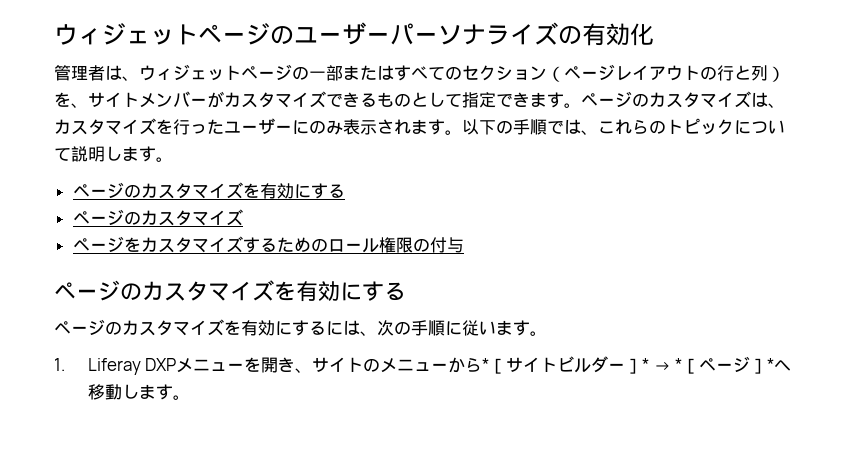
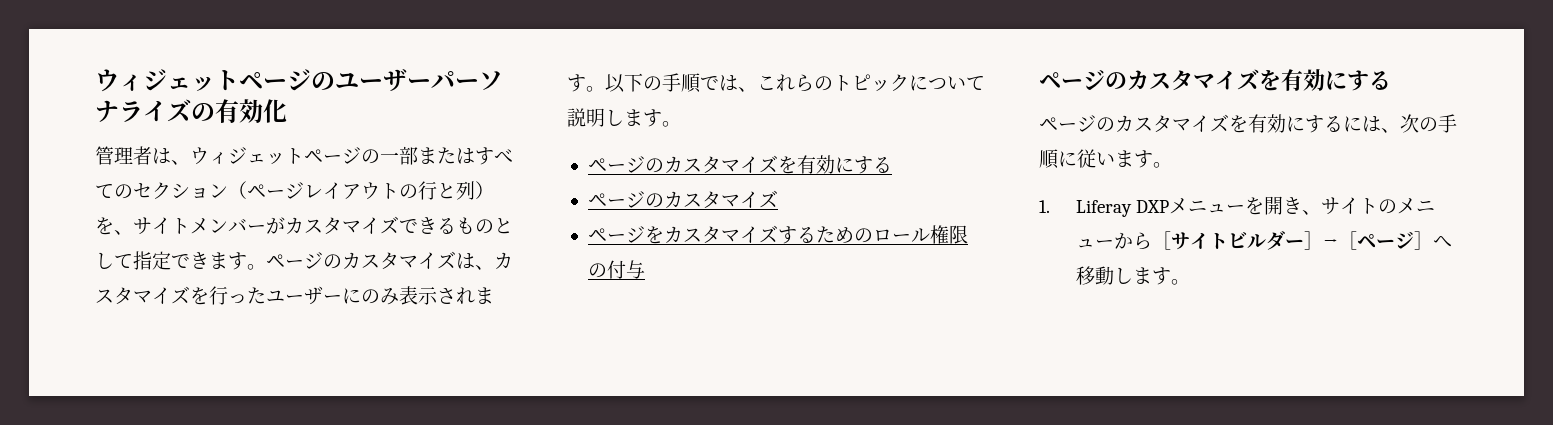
[482,358,490,371] * -> (1152, 241) none
[642,358,683,371] * → * -> [1322,238,1338,248] →
[767,358,775,371] * -> (1433, 240) none

